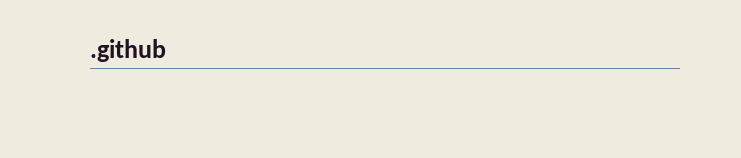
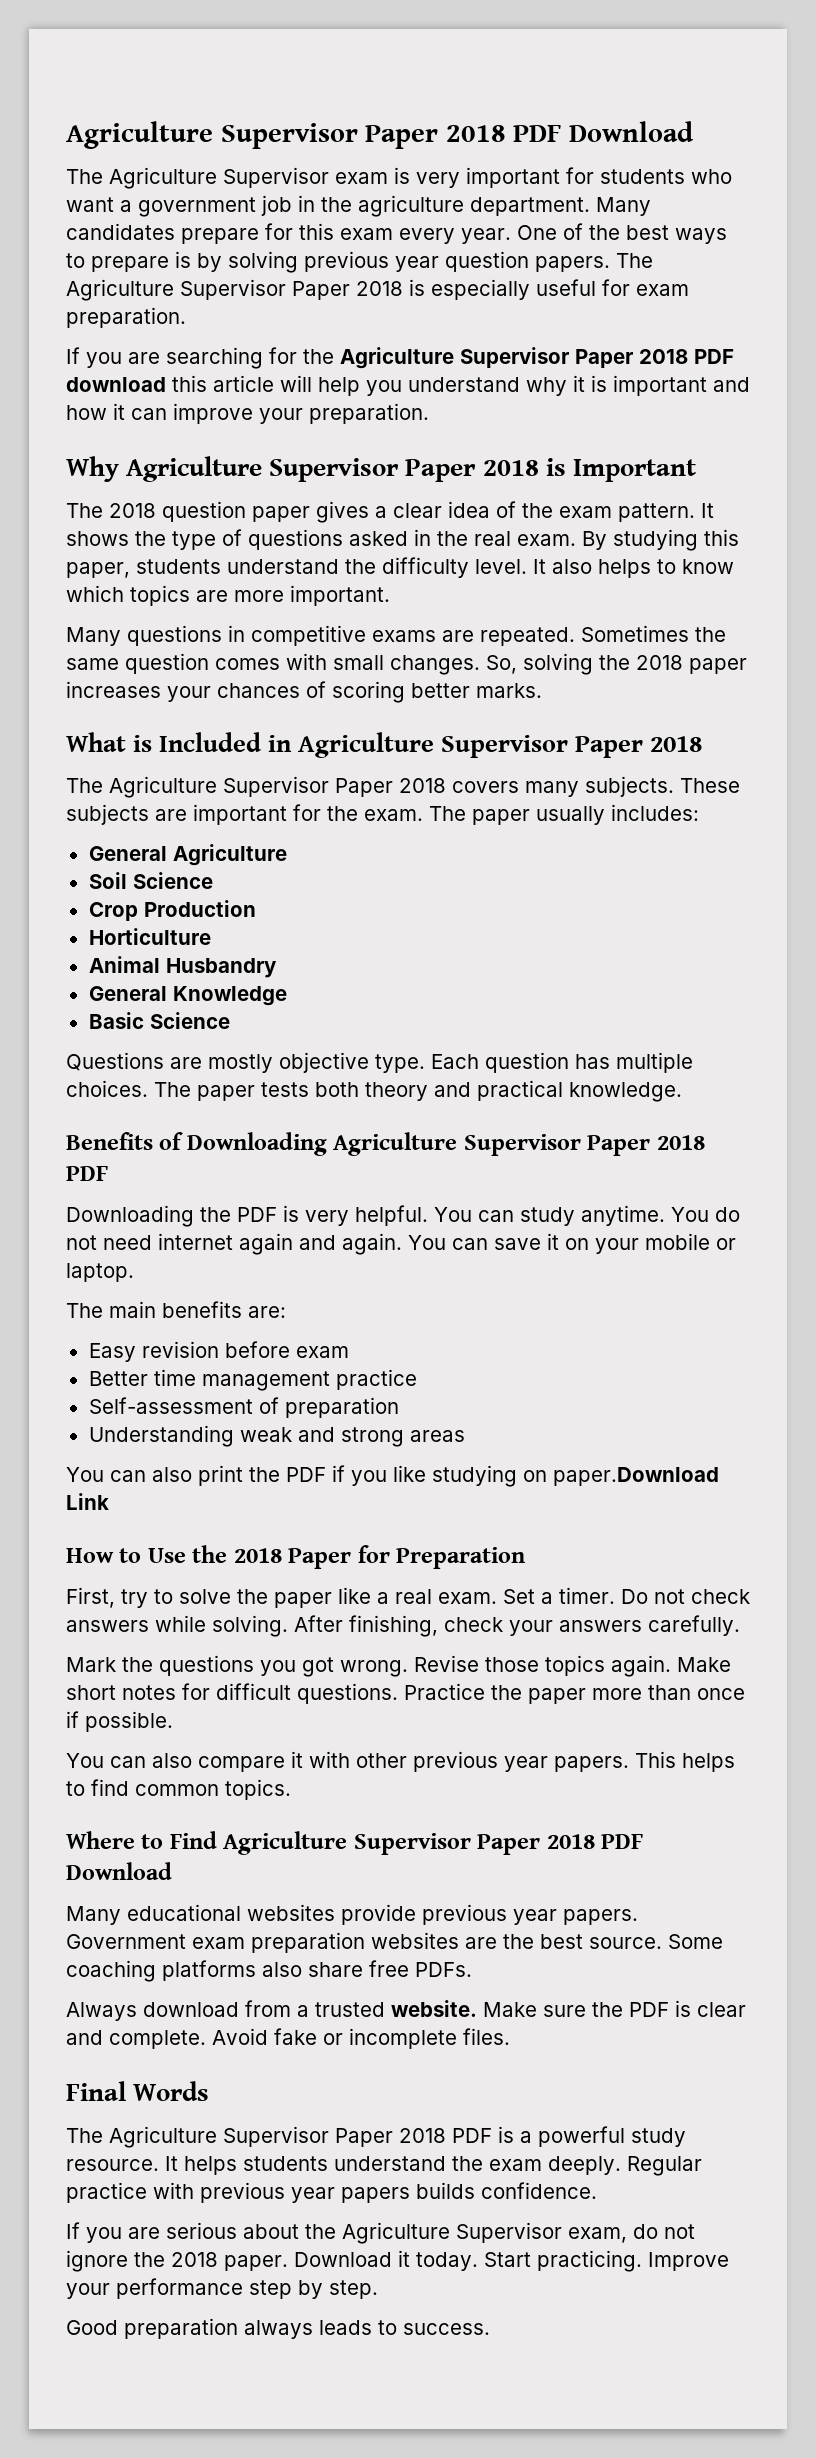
[90,39,166,62] .github -> [66,121,694,149] [66,167,732,189] [66,195,651,217] [66,223,727,244] [66,251,653,273] [66,279,689,301] [66,307,186,328] [66,347,734,369] [66,375,750,396] [66,403,429,424] [66,456,696,482] [66,501,714,523] [66,529,739,551] [66,557,734,578] [66,585,390,606] [66,625,726,646] [66,653,747,675] [66,681,542,703] [66,732,702,758] [66,776,740,798] [66,804,699,825] [88,844,287,866] [88,872,213,889] [88,900,256,921] [88,928,211,945] [88,956,277,978] [88,986,287,1006] [88,1012,230,1029] [66,1052,693,1073] [66,1080,682,1102] [66,1132,705,1156] [66,1166,108,1181] [66,1205,740,1227] [66,1233,736,1255] [66,1263,134,1282] [66,1301,286,1318] [88,1341,349,1362] [88,1369,417,1391] [88,1397,399,1418] [88,1425,465,1447] [66,1465,719,1487] [66,1493,109,1510] [66,1545,526,1569] [66,1587,750,1608] [66,1615,740,1637] [66,1655,731,1677] [66,1683,745,1704] [66,1711,173,1732] [66,1751,735,1772] [66,1779,291,1800] [66,1831,644,1855] [66,1862,172,1880] [66,1904,638,1925] [66,1932,723,1953] [66,1960,472,1982] [66,2000,746,2021] [66,2028,510,2049] [66,2081,210,2101] [66,2126,686,2148] [66,2156,702,2176] [66,2182,597,2203] [66,2222,695,2244] [66,2250,729,2272] [66,2278,378,2299] [66,2318,490,2339] Agriculture Supervisor Paper 2018 PDF Download // The Agriculture Supervisor exam is very important for students who want a government job in the agriculture department. Many candidates prepare for this exam every year. One of the best ways to prepare is by solving previous year question papers. The Agriculture Supervisor Paper 2018 is especially useful for exam preparation. // If you are searching for the Agriculture Supervisor Paper 2018 PDF download this article will help you understand why it is important and how it can improve your preparation. // Why Agriculture Supervisor Paper 2018 is Important // The 2018 question paper gives a clear idea of the exam pattern. It shows the type of questions asked in the real exam. By studying this paper, students understand the difficulty level. It also helps to know which topics are more important. // Many questions in competitive exams are repeated. Sometimes the same question comes with small changes. So, solving the 2018 paper increases your chances of scoring better marks. // What is Included in Agriculture Supervisor Paper 2018 // The Agriculture Supervisor Paper 2018 covers many subjects. These subjects are important for the exam. The paper usually includes: // General Agriculture // Soil Science // Crop Production // Horticulture // Animal Husbandry // General Knowledge // Basic Science // Questions are mostly objective type. Each question has multiple choices. The paper tests both theory and practical knowledge. // Benefits of Downloading Agriculture Supervisor Paper 2018 PDF // Downloading the PDF is very helpful. You can study anytime. You do not need internet again and again. You can save it on your mobile or laptop. // The main benefits are: // Easy revision before exam // Better time management practice // Self-assessment of preparation // Understanding weak and strong areas // You can also print the PDF if you like studying on paper.Download Link // How to Use the 2018 Paper for Preparation // First, try to solve the paper like a real exam. Set a timer. Do not check answers while solving. After finishing, check your answers carefully. // Mark the questions you got wrong. Revise those topics again. Make short notes for difficult questions. Practice the paper more than once if possible. // You can also compare it with other previous year papers. This helps to find common topics. // Where to Find Agriculture Supervisor Paper 2018 PDF Download // Many educational websites provide previous year papers. Government exam preparation websites are the best source. Some coaching platforms also share free PDFs. // Always download from a trusted website. Make sure the PDF is clear and complete. Avoid fake or incomplete files. // Final Words // The Agriculture Supervisor Paper 2018 PDF is a powerful study resource. It helps students understand the exam deeply. Regular practice with previous year papers builds confidence. // If you are serious about the Agriculture Supervisor exam, do not ignore the 2018 paper. Download it today. Start practicing. Improve your performance step by step. // Good preparation always leads to success.

